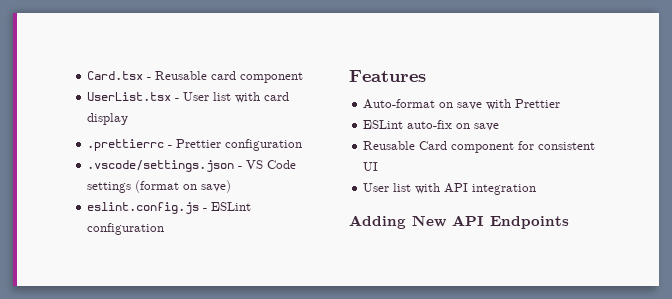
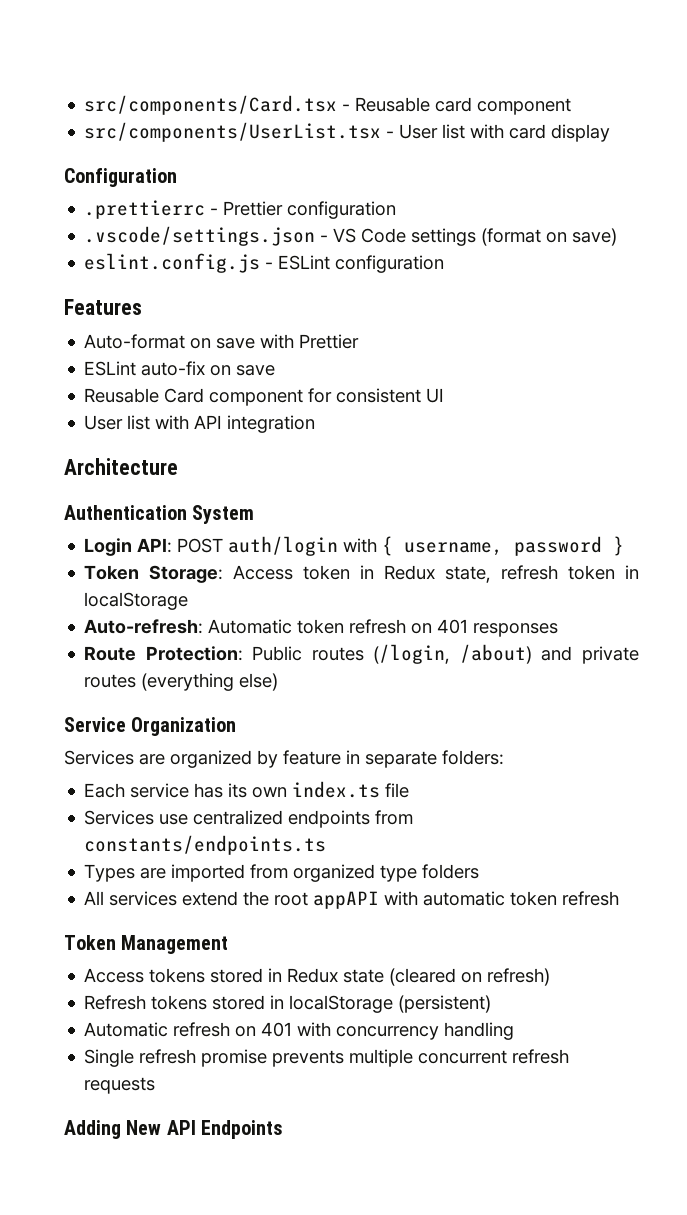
[87,71,144,80] Card.tsx -> [84,95,338,115] src/components/Card.tsx
[87,92,172,101] UserList.tsx -> [84,122,382,142] src/components/UserList.tsx
(129, 119) none -> [64,168,177,187] // Configuration
(537, 189) none -> [64,458,178,475] [64,505,255,524] [84,536,625,556] [84,565,639,583] [84,592,189,610] [84,619,559,637] [84,644,639,664] [84,673,279,691] [64,717,237,736] [64,750,504,768] [84,781,410,798] [84,810,414,828] [84,835,327,855] [84,864,480,882] [84,891,620,909] [64,935,229,954] [84,968,551,986] [84,995,492,1013] [84,1022,515,1040] [84,1049,570,1067] [84,1077,156,1094] // Architecture // Authentication System // Login API: POST auth/login with { username, password } // Token Storage: Access token in Redux state, refresh token in localStorage // Auto-refresh: Automatic token refresh on 401 responses // Route Protection: Public routes (/login, /about) and private routes (everything else) // Service Organization // Services are organized by feature in separate folders: // Each service has its own index.ts file // Services use centralized endpoints from constants/endpoints.ts // Types are imported from organized type folders // All services extend the root appAPI with automatic token refresh // Token Management // Access tokens stored in Redux state (cleared on refresh) // Refresh tokens stored in localStorage (persistent) // Automatic refresh on 401 with concurrency handling // Single refresh promise prevents multiple concurrent refresh requests

